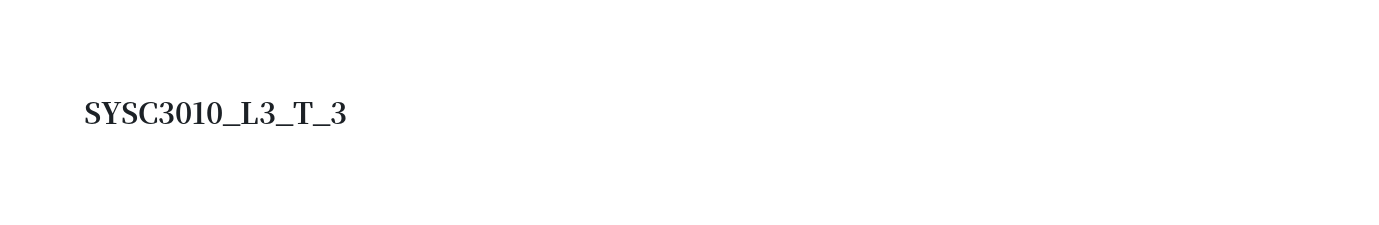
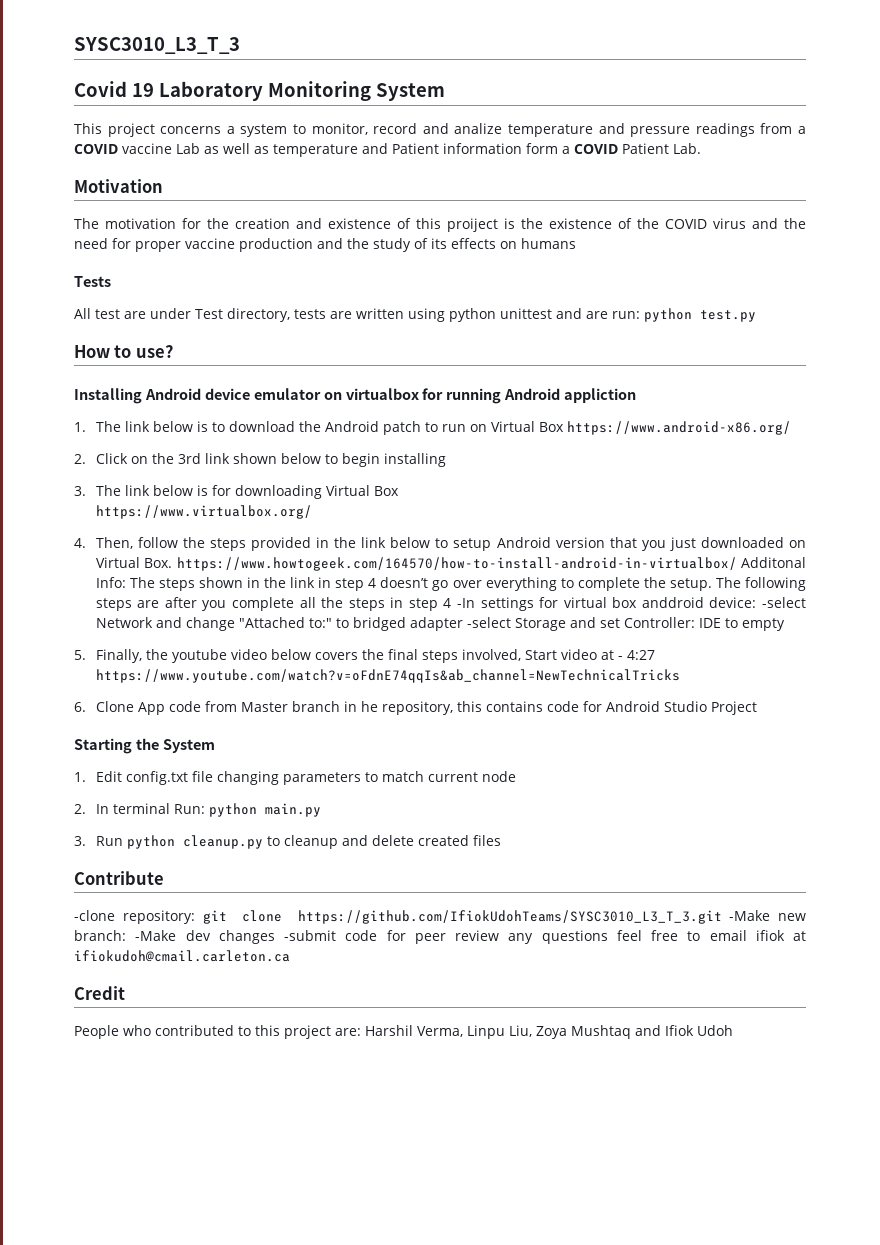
(347, 114) none -> [74,81,445,101] [74,123,807,137] [74,143,701,157] [74,179,163,193] [74,218,806,232] [74,238,576,252] [74,276,111,287] [74,308,756,322] [74,345,173,358] [74,388,637,404] [74,421,791,435] [74,453,446,467] [74,485,399,499] [95,505,312,519] [74,537,807,551] [95,557,806,571] [95,577,807,591] [95,597,806,611] [95,617,785,631] [74,649,655,663] [95,669,680,683] [74,701,757,715] [74,738,215,754] [74,771,516,785] [74,803,321,817] [74,835,501,849] [74,871,164,885] [74,910,806,924] [74,930,806,944] [74,950,290,962] [74,986,125,1000] [74,1025,733,1039] // Covid 19 Laboratory Monitoring System // This project concerns a system to monitor, record and analize temperature and pressure readings from a COVID vaccine Lab as well as temperature and Patient information form a COVID Patient Lab. // Motivation // The motivation for the creation and existence of this proiject is the existence of the COVID virus and the need for proper vaccine production and the study of its effects on humans // Tests // All test are under Test directory, tests are written using python unittest and are run: python test.py // How to use? // Installing Android device emulator on virtualbox for running Android appliction // 1. The link below is to download the Android patch to run on Virtual Box https://www.android-x86.org/ // 2. Click on the 3rd link shown below to begin installing // 3. The link below is for downloading Virtual Box // https://www.virtualbox.org/ // 4. Then, follow the steps provided in the link below to setup Android version that you just downloaded on Virtual Box. https://www.howtogeek.com/164570/how-to-install-android-in-virtualbox/ Additonal Info: The steps shown in the link in step 4 doesn’t go over everything to complete the setup. The following steps are after you complete all the steps in step 4 -In settings for virtual box anddroid device: -select Network and change "Attached to:" to bridged adapter -select Storage and set Controller: IDE to empty // 5. Finally, the youtube video below covers the final steps involved, Start video at - 4:27 https://www.youtube.com/watch?v=oFdnE74qqIs&ab_channel=NewTechnicalTricks // 6. Clone App code from Master branch in he repository, this contains code for Android Studio Project // Starting the System // 1. Edit config.txt file changing parameters to match current node // 2. In terminal Run: python main.py // 3. Run python cleanup.py to cleanup and delete created files // Contribute // -clone repository: git clone https://github.com/IfiokUdohTeams/SYSC3010_L3_T_3.git -Make new branch: -Make dev changes -submit code for peer review any questions feel free to email ifiok at ifiokudoh@cmail.carleton.ca // Credit // People who contributed to this project are: Harshil Verma, Linpu Liu, Zoya Mushtaq and Ifiok Udoh

